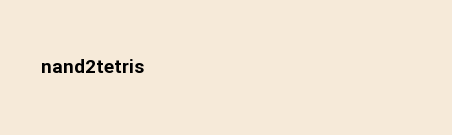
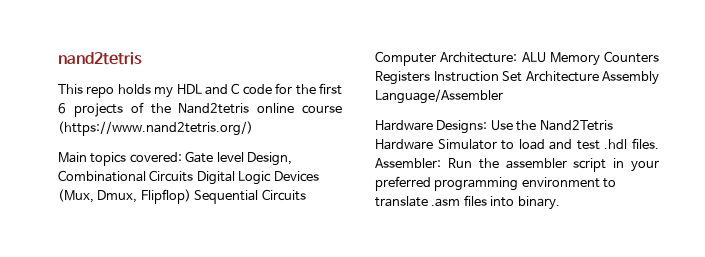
(144, 66) none -> [58,83,342,98] [58,102,342,117] [58,121,253,136] [58,151,292,166] [58,170,319,185] [58,189,306,204] [375,51,659,66] [375,71,659,85] [375,89,503,104] [375,120,614,134] [375,138,659,150] [375,158,659,172] [375,176,617,191] [375,195,560,210] // This repo holds my HDL and C code for the first 6 projects of the Nand2tetris online course (https://www.nand2tetris.org/) // Main topics covered: Gate level Design, Combinational Circuits Digital Logic Devices (Mux, Dmux, Flipflop) Sequential Circuits Computer Architecture: ALU Memory Counters Registers Instruction Set Architecture Assembly Language/Assembler // Hardware Designs: Use the Nand2Tetris Hardware Simulator to load and test .hdl files. Assembler: Run the assembler script in your preferred programming environment to translate .asm files into binary.

